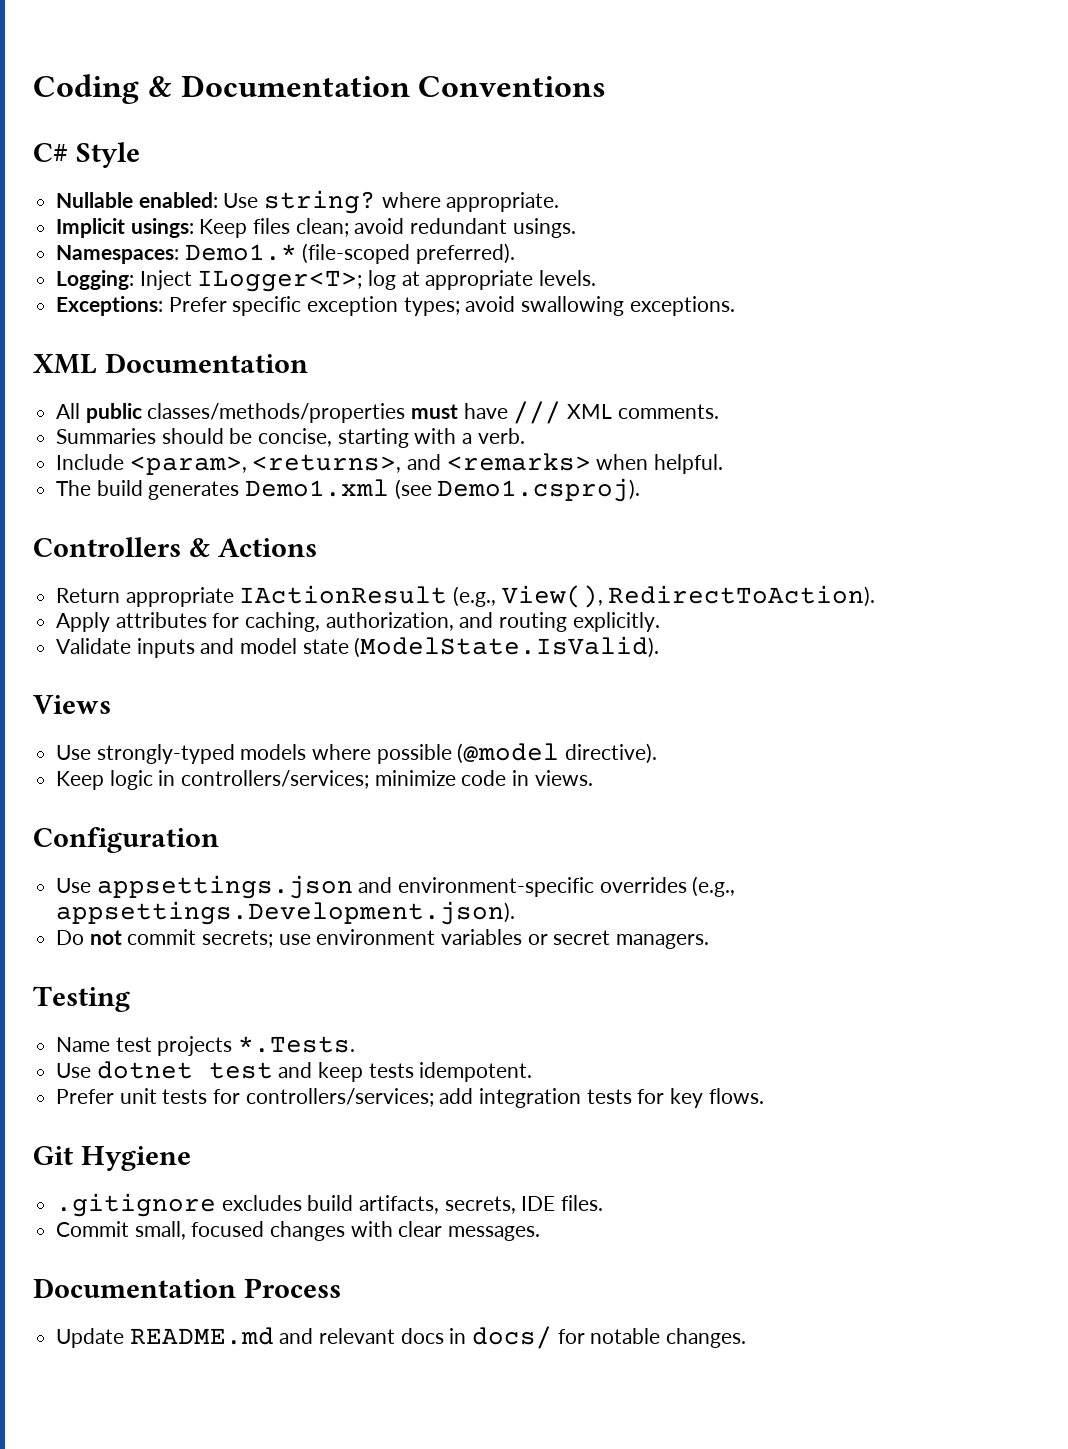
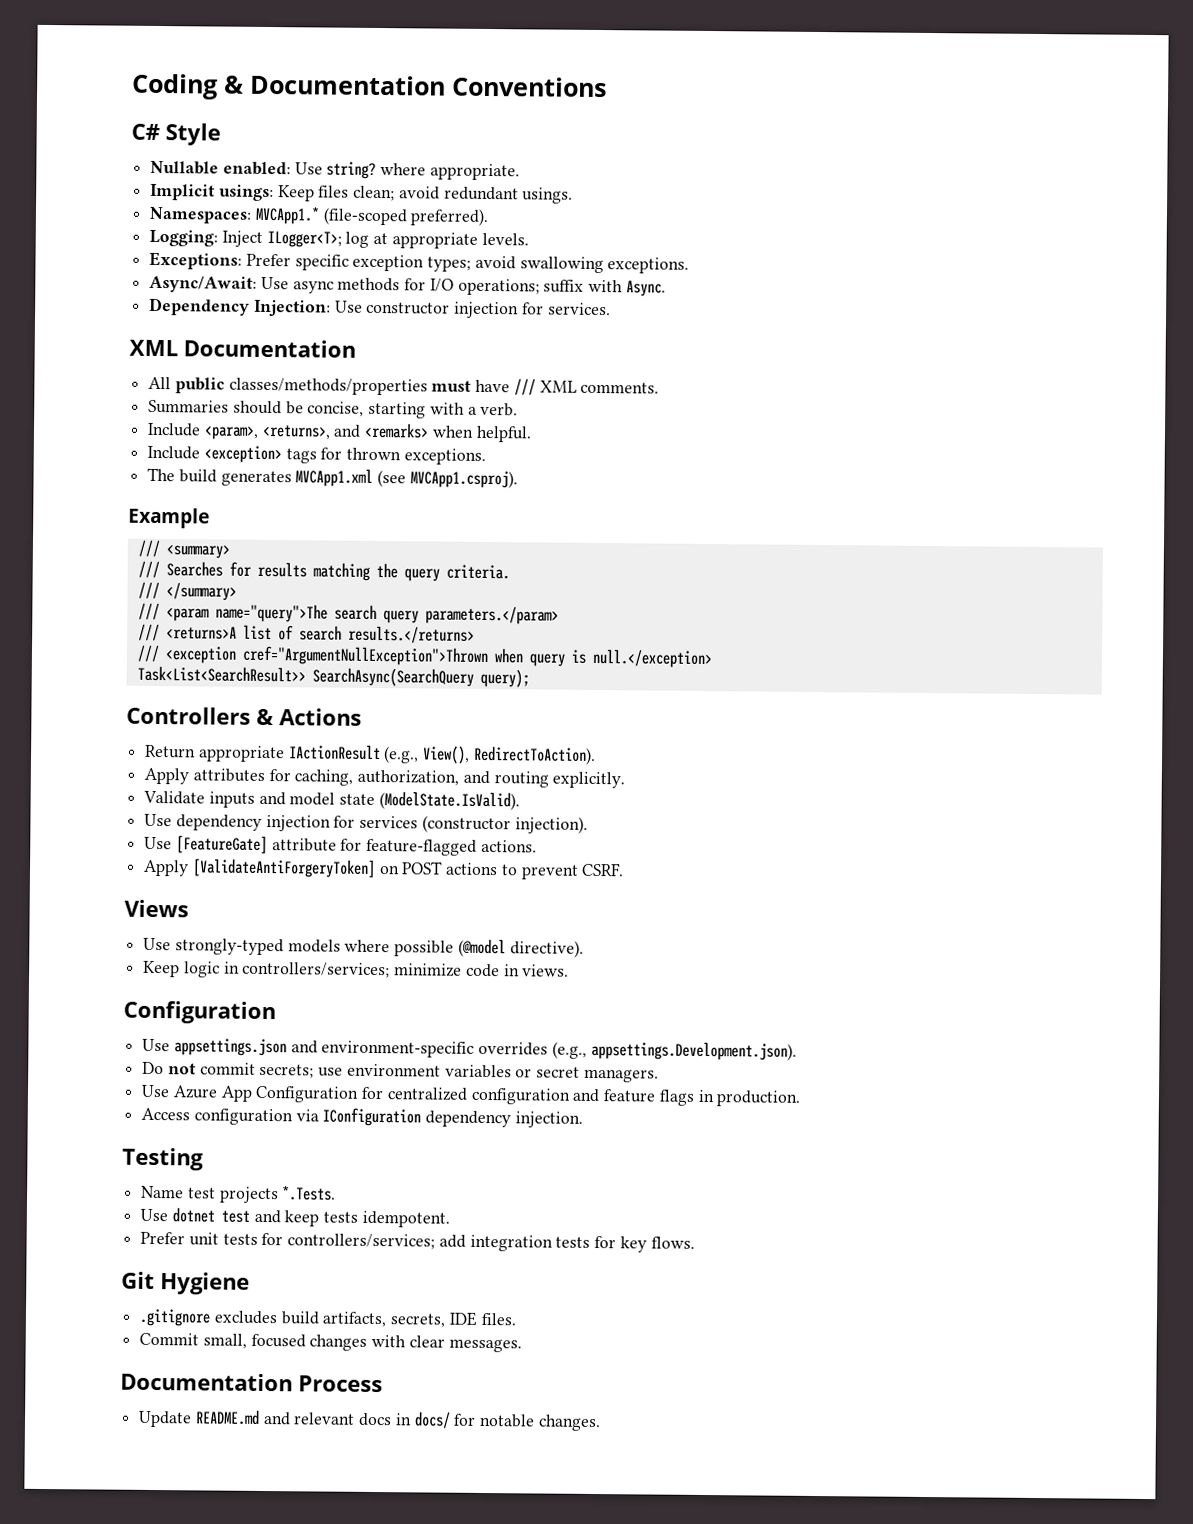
[184,244,297,261] Demo1.* -> [254,205,320,225] MVCApp1.*
(735, 306) none -> [149,275,666,297] [149,297,611,319] // Async/Await: Use async methods for I/O operations; suffix with Async. // Dependency Injection: Use constructor injection for services.
[56,478,641,502] The build generates Demo1.xml (see Demo1.csproj). -> [147,445,486,465] [147,467,518,489] [128,507,210,529] [137,539,230,559] [137,560,510,582] [137,581,237,601] [137,602,559,625] [137,623,475,644] [136,644,713,669] [136,665,530,688] Include <exception> tags for thrown exceptions. // The build generates MVCApp1.xml (see MVCApp1.csproj). // Example // /// <summary> // /// Searches for results matching the query criteria. // /// </summary> // /// <param name="query">The search query parameters.</param> // /// <returns>A list of search results.</returns> // /// <exception cref="ArgumentNullException">Thrown when query is null.</exception> // Task<List<SearchResult>> SearchAsync(SearchQuery query);
(660, 647) none -> [144,813,588,834] [144,835,537,856] [143,858,625,880] // Use dependency injection for services (constructor injection). // Use [FeatureGate] attribute for feature-flagged actions. // Apply [ValidateAntiForgeryToken] on POST actions to prevent CSRF.
(710, 941) none -> [141,1084,802,1107] [141,1107,583,1128] // Use Azure App Configuration for centralized configuration and feature flags in production. // Access configuration via IConfiguration dependency injection.

